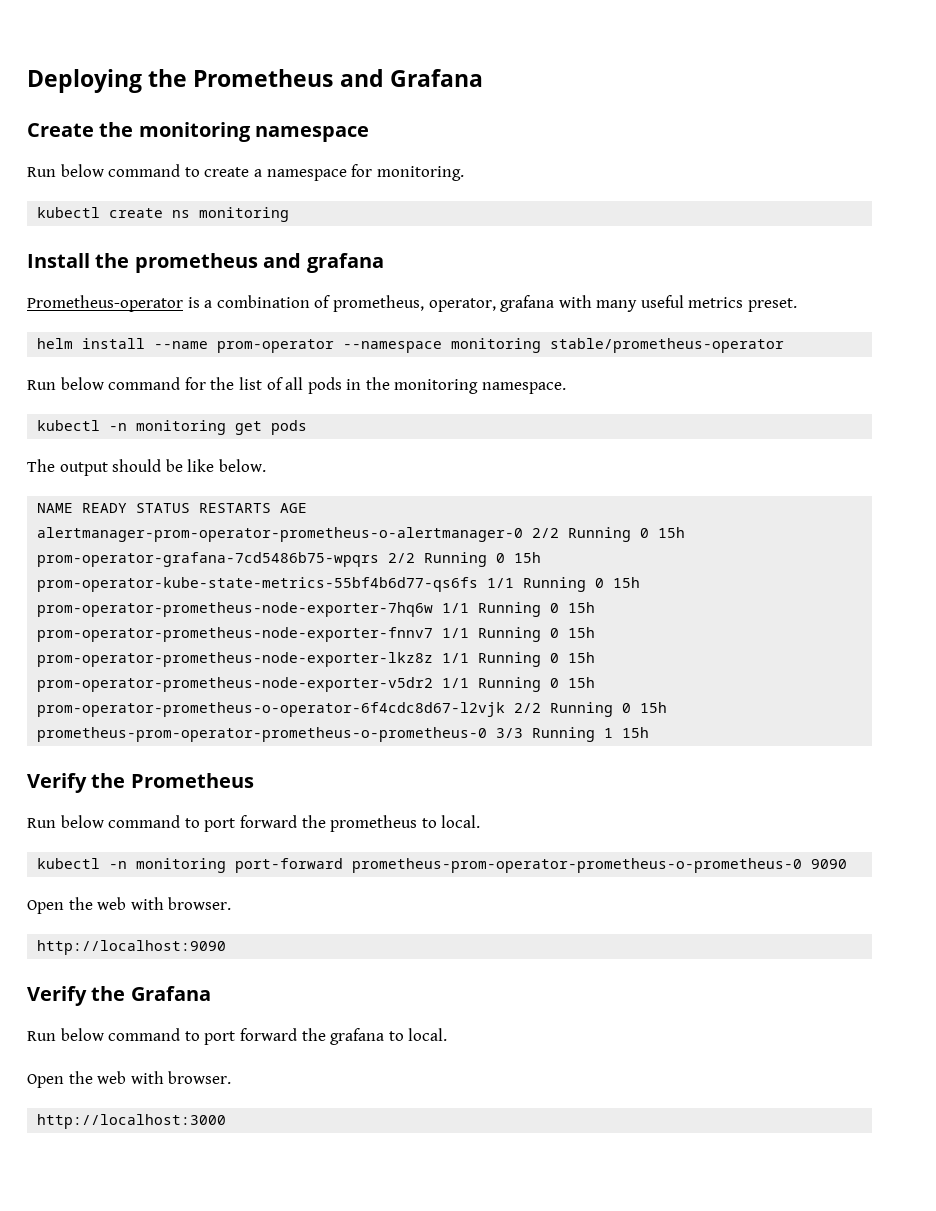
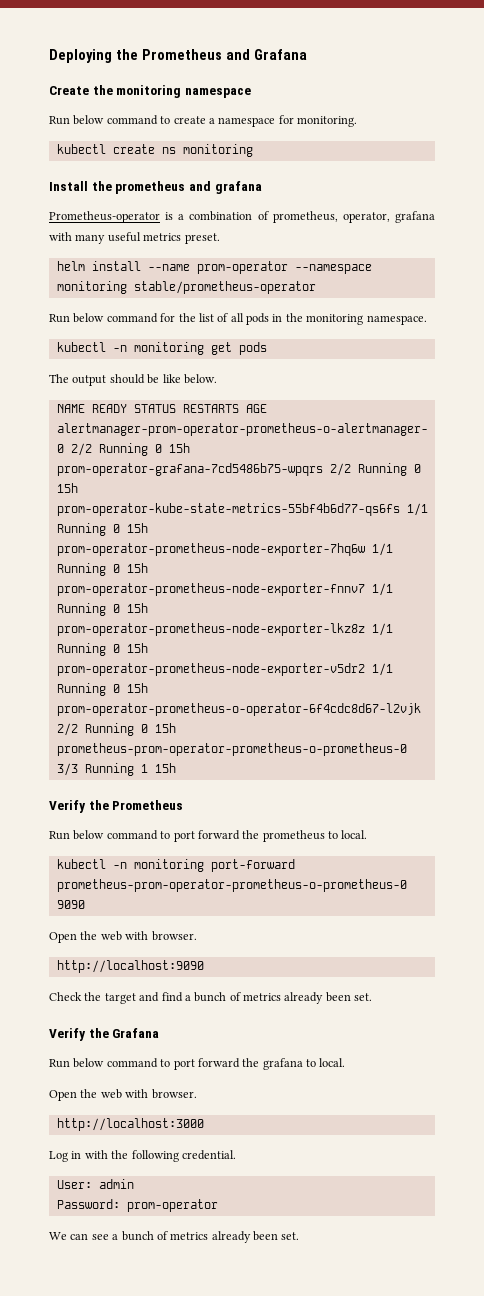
(227, 947) none -> [49,992,373,1004] // Check the target and find a bunch of metrics already been set.
(227, 1121) none -> [49,1150,236,1162] [56,1179,134,1189] [56,1199,218,1212] [49,1231,300,1243] // Log in with the following credential. // User: admin // Password: prom-operator // We can see a bunch of metrics already been set.

